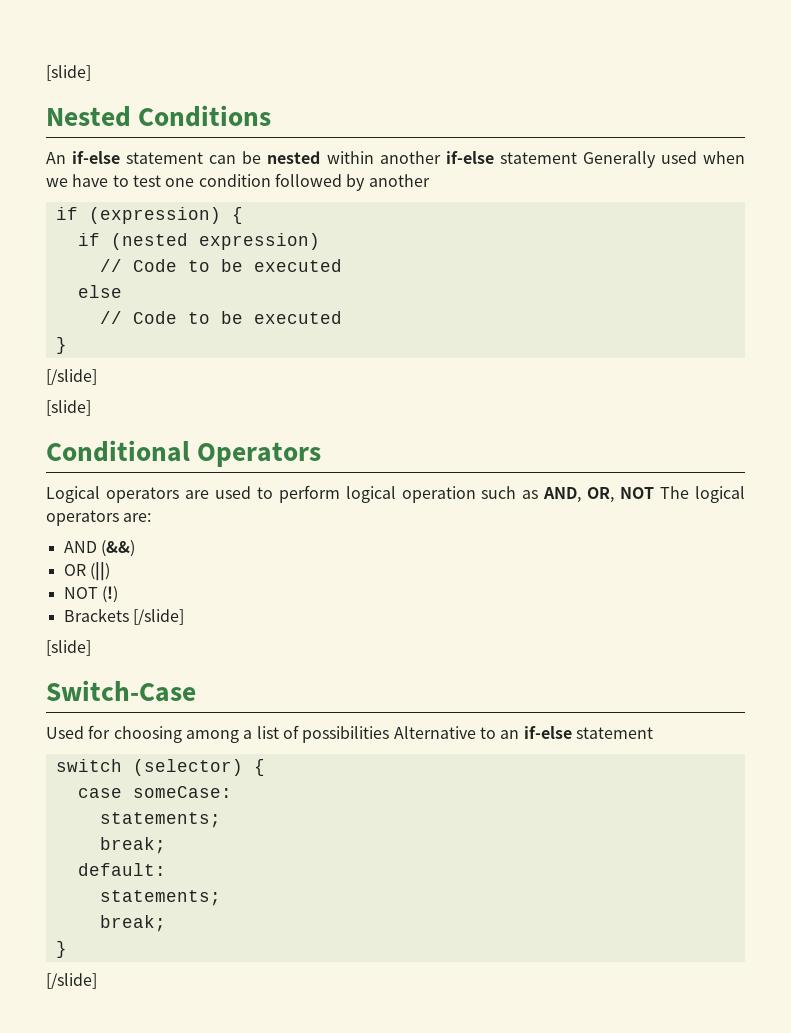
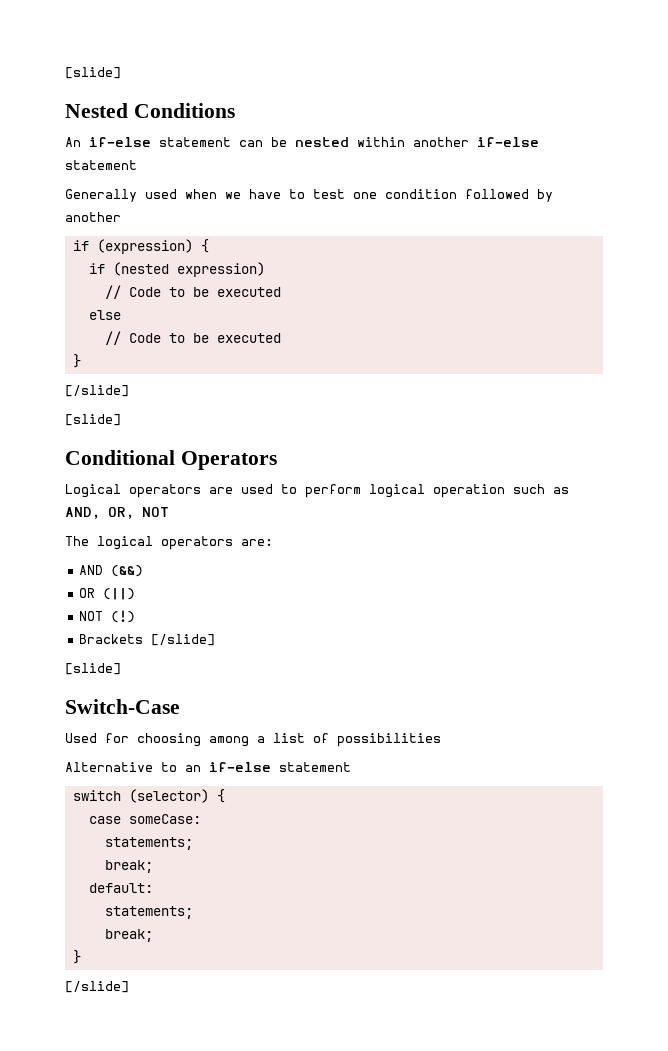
(577, 158) none -> (137, 165) //
(655, 493) none -> (169, 512) //
(390, 734) none -> (441, 740) //

